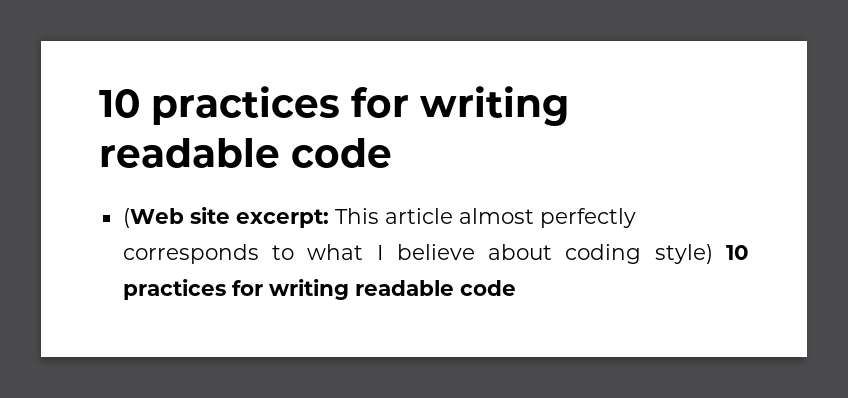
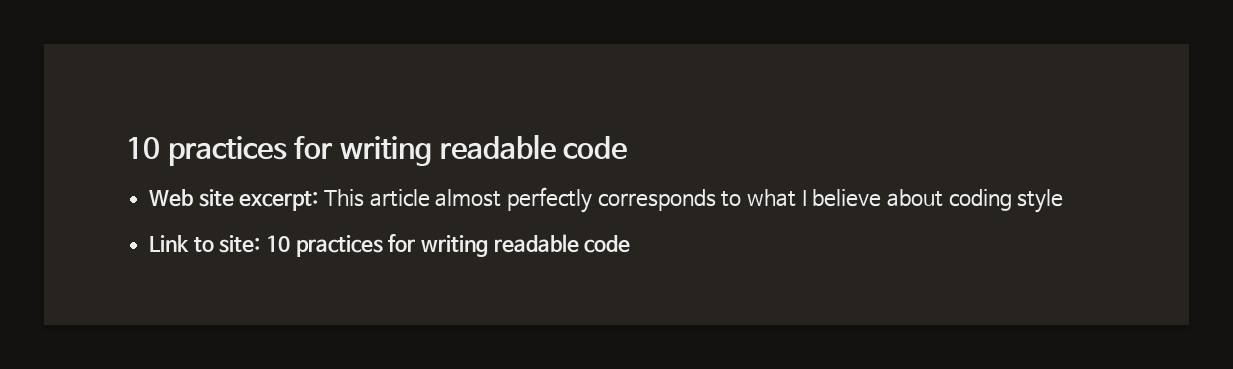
[122,208,184,228] (Web -> [149,189,194,207] Web
[654,244,713,264] style) -> [1017,189,1064,213] [149,235,261,253] style // Link to site:

